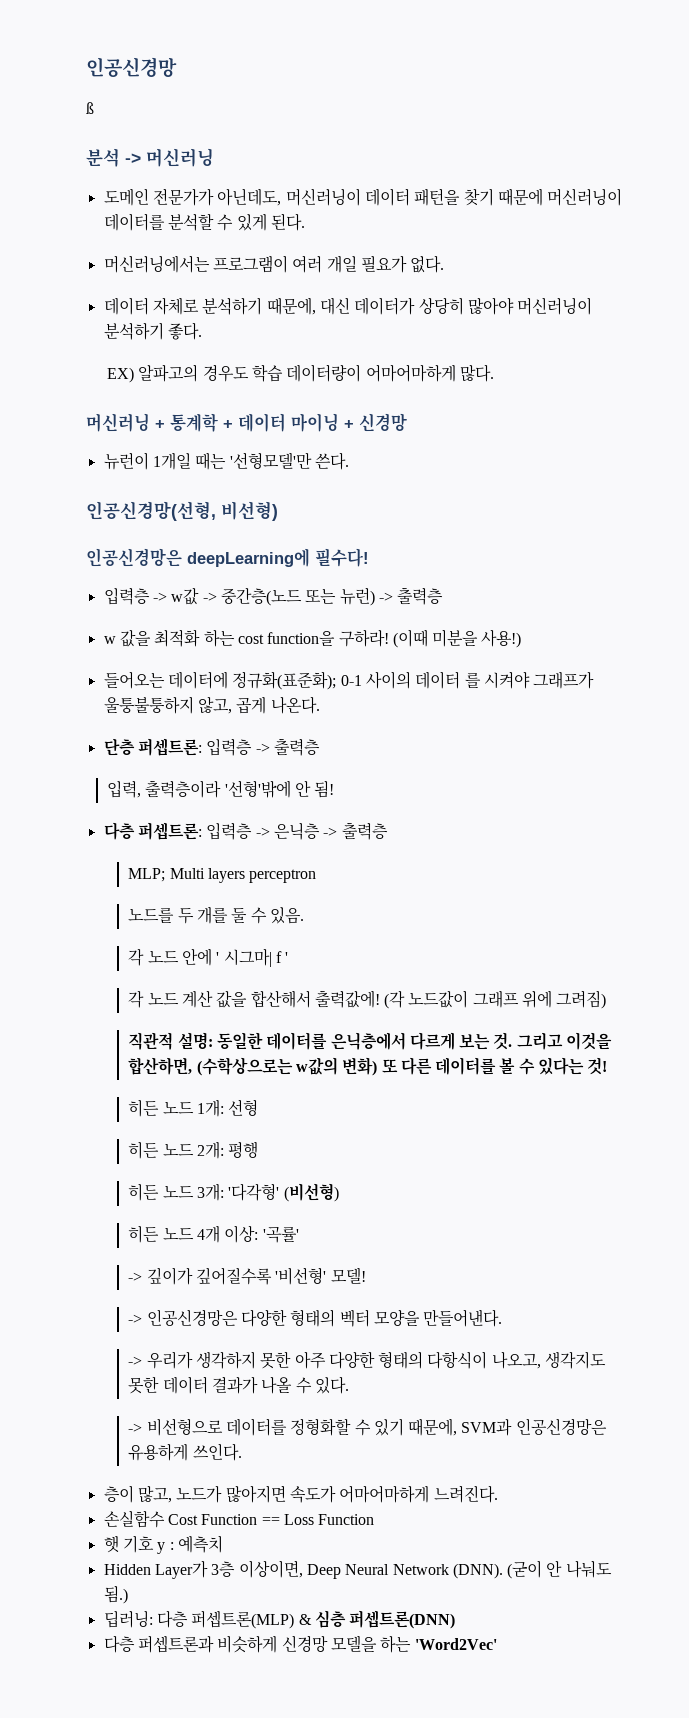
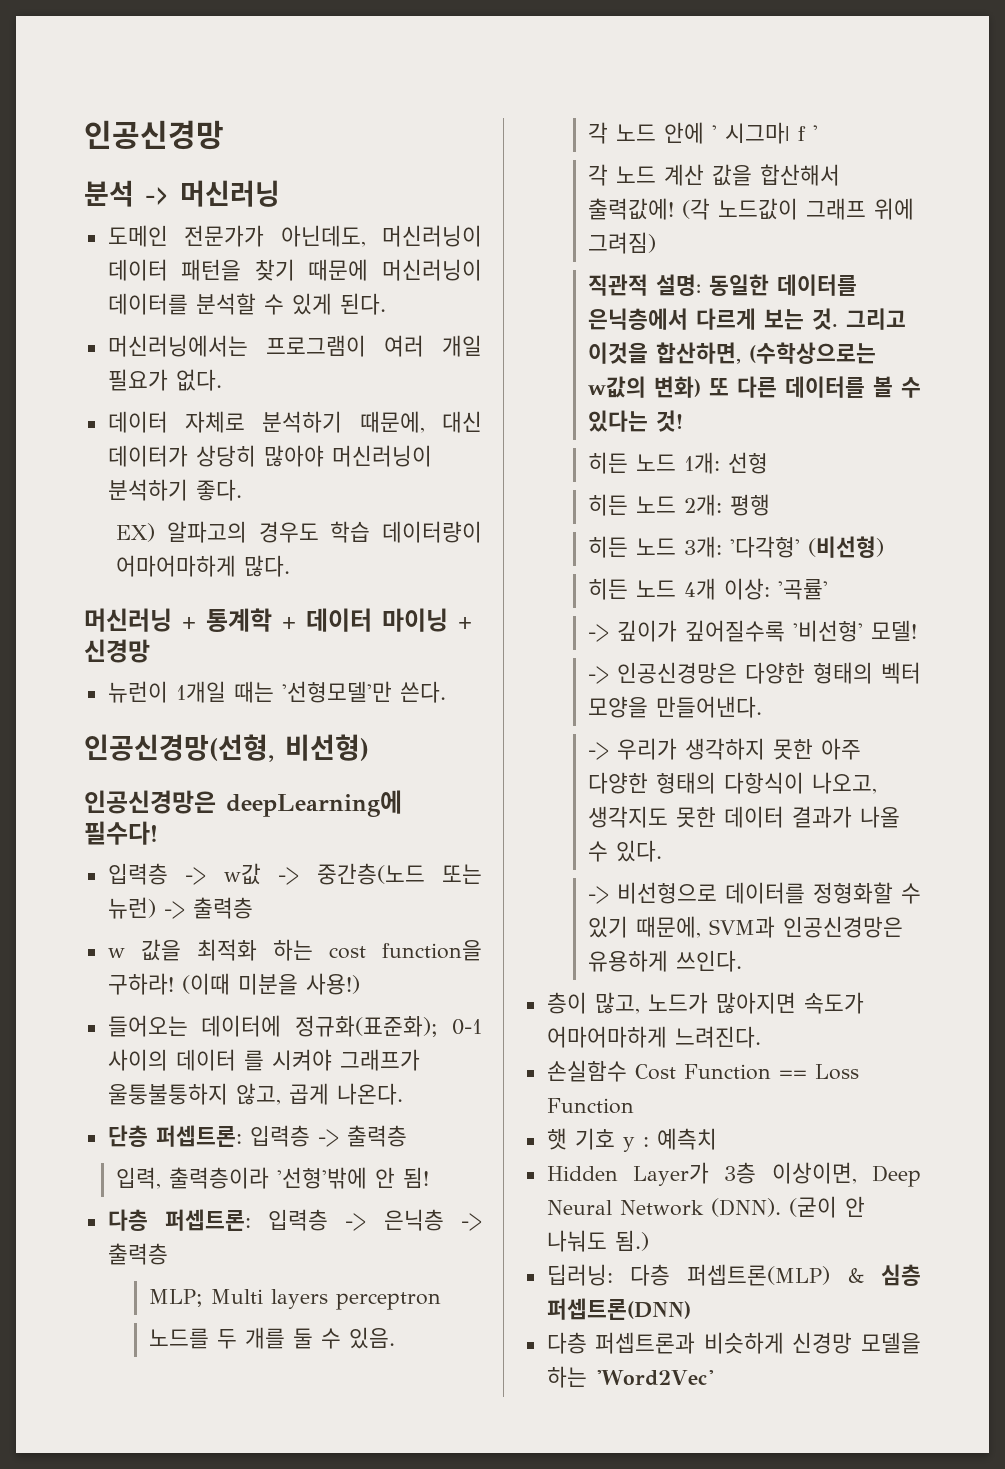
[86,102,94,114] // ß -> (224, 135) none

